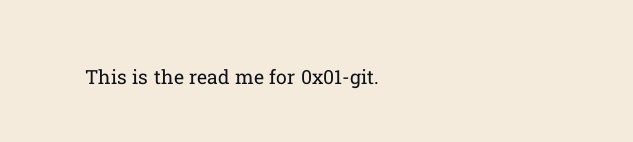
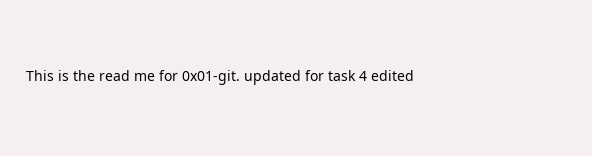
(379, 79) none -> [244,70,414,85] updated for task 4 edited

